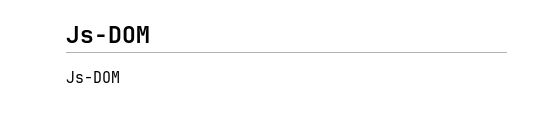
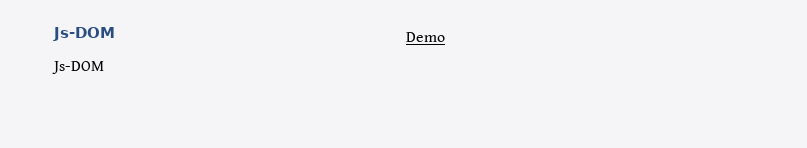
(120, 77) none -> [406,32,445,42] // Demo

